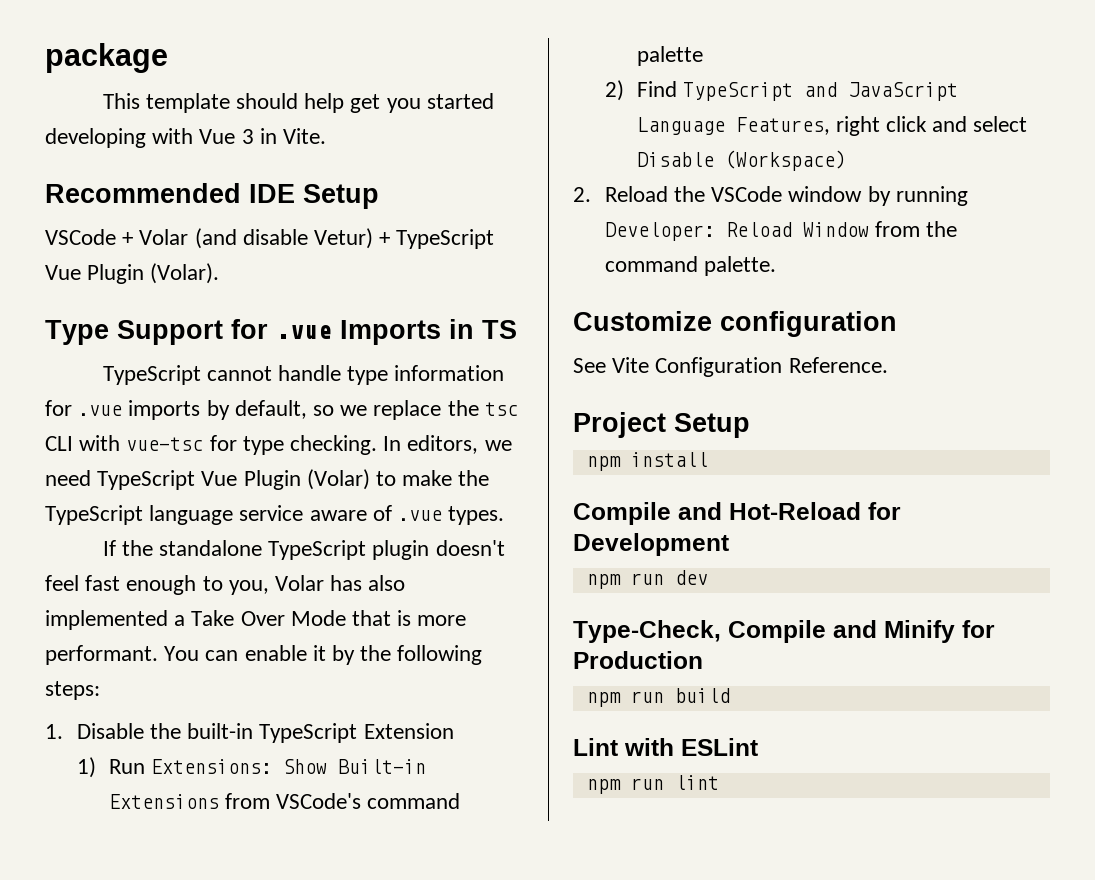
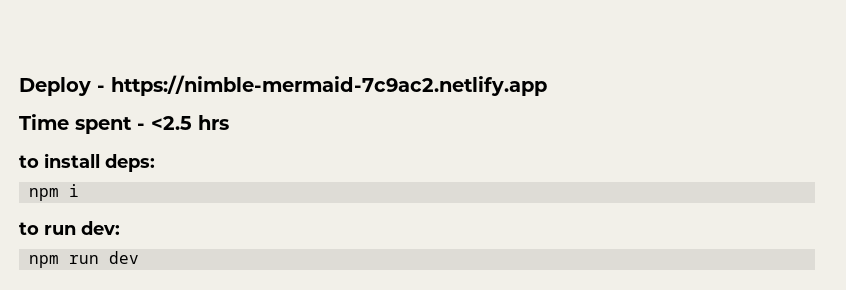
[45,43,168,73] [102,93,494,113] [45,128,327,148] [45,183,379,209] [45,228,495,249] [45,263,220,284] [45,319,517,345] [102,365,505,385] [45,400,518,420] [45,435,512,455] [45,469,490,490] [45,505,505,525] [102,540,505,560] [45,575,406,595] [45,610,467,630] [45,645,483,665] [45,681,100,700] [45,723,454,743] [76,757,426,778] [108,793,461,809] [636,46,703,66] [604,80,958,101] [636,116,1028,136] [636,150,846,171] [573,186,968,206] [604,221,958,241] [604,256,777,276] [573,311,897,337] [573,357,888,377] [573,412,750,438] [586,452,708,471] [573,502,901,525] [573,533,729,556] [586,570,708,589] [573,620,995,643] [573,651,703,669] [586,688,730,707] [573,738,758,756] [586,775,719,794] package // This template should help get you started developing with Vue 3 in Vite. // Recommended IDE Setup // VSCode + Volar (and disable Vetur) + TypeScript Vue Plugin (Volar). // Type Support for .vue Imports in TS // TypeScript cannot handle type information for .vue imports by default, so we replace the tsc CLI with vue-tsc for type checking. In editors, we need TypeScript Vue Plugin (Volar) to make the TypeScript language service aware of .vue types. // If the standalone TypeScript plugin doesn't feel fast enough to you, Volar has also implemented a Take Over Mode that is more performant. You can enable it by the following steps: // 1. Disable the built-in TypeScript Extension // 1) Run Extensions: Show Built-in Extensions from VSCode's command palette // 2) Find TypeScript and JavaScript Language Features, right click and select Disable (Workspace) // 2. Reload the VSCode window by running Developer: Reload Window from the command palette. // Customize configuration // See Vite Configuration Reference. // Project Setup // npm install // Compile and Hot-Reload for Development // npm run dev // Type-Check, Compile and Minify for Production // npm run build // Lint with ESLint // npm run lint -> [19,75,547,96] [19,114,229,134] [19,153,155,172] [28,184,79,201] [19,221,120,235] [28,251,139,268] Deploy - https://nimble-mermaid-7c9ac2.netlify.app // Time spent - <2.5 hrs // to install deps: // npm i // to run dev: // npm run dev

